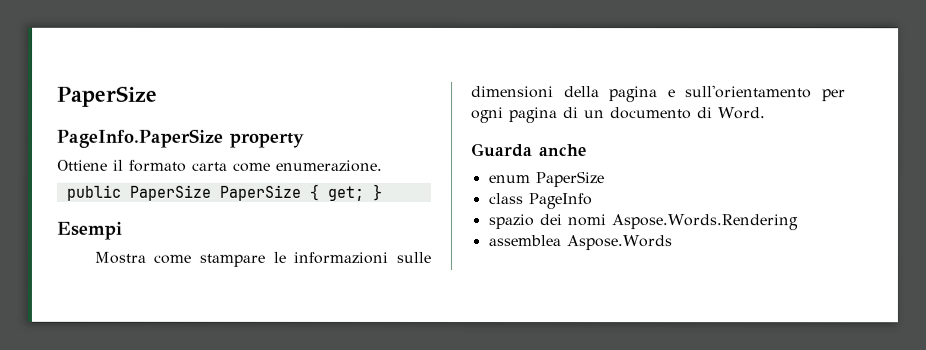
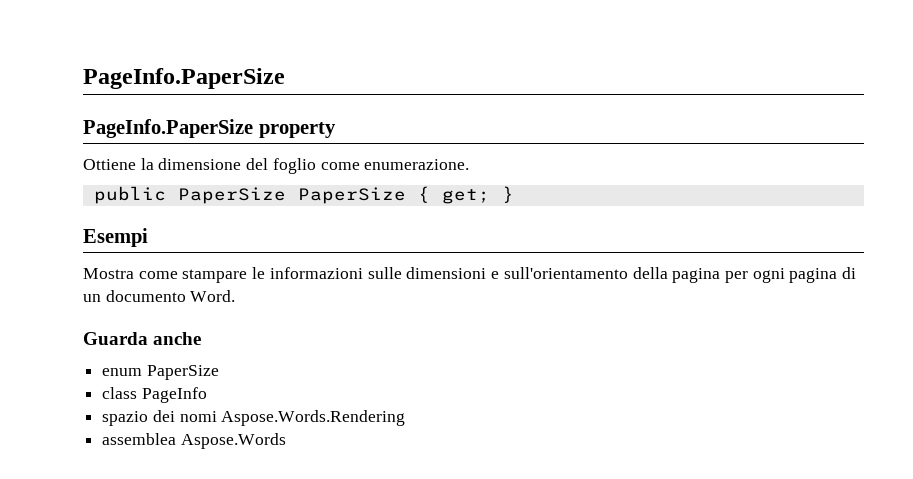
[57,85,158,107] PaperSize -> [83,68,285,89] PageInfo.PaperSize
[113,159,228,172] il formato carta -> [140,158,316,174] la dimensione del foglio
[563,85,813,103] della pagina e sull'orientamento -> [491,267,721,283] e sull'orientamento della pagina
[697,107,713,119] di -> (186, 296) none

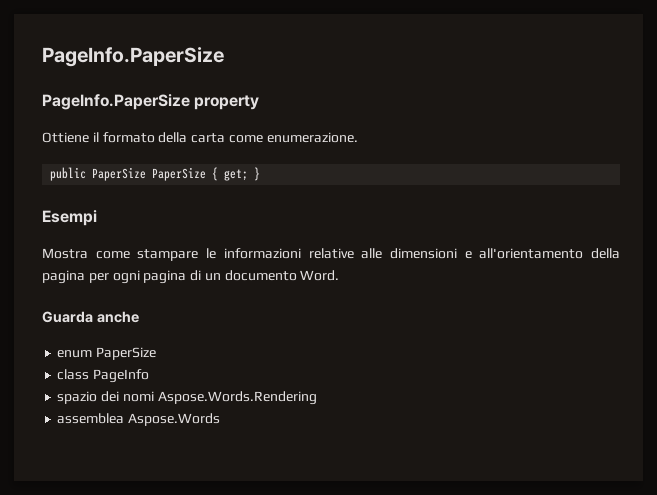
[140,158,316,174] la dimensione del foglio -> [92,132,226,143] il formato della carta
[367,267,402,279] sulle -> [308,248,383,259] relative alle
[503,267,628,279] sull'orientamento -> [479,248,584,259] all'orientamento

